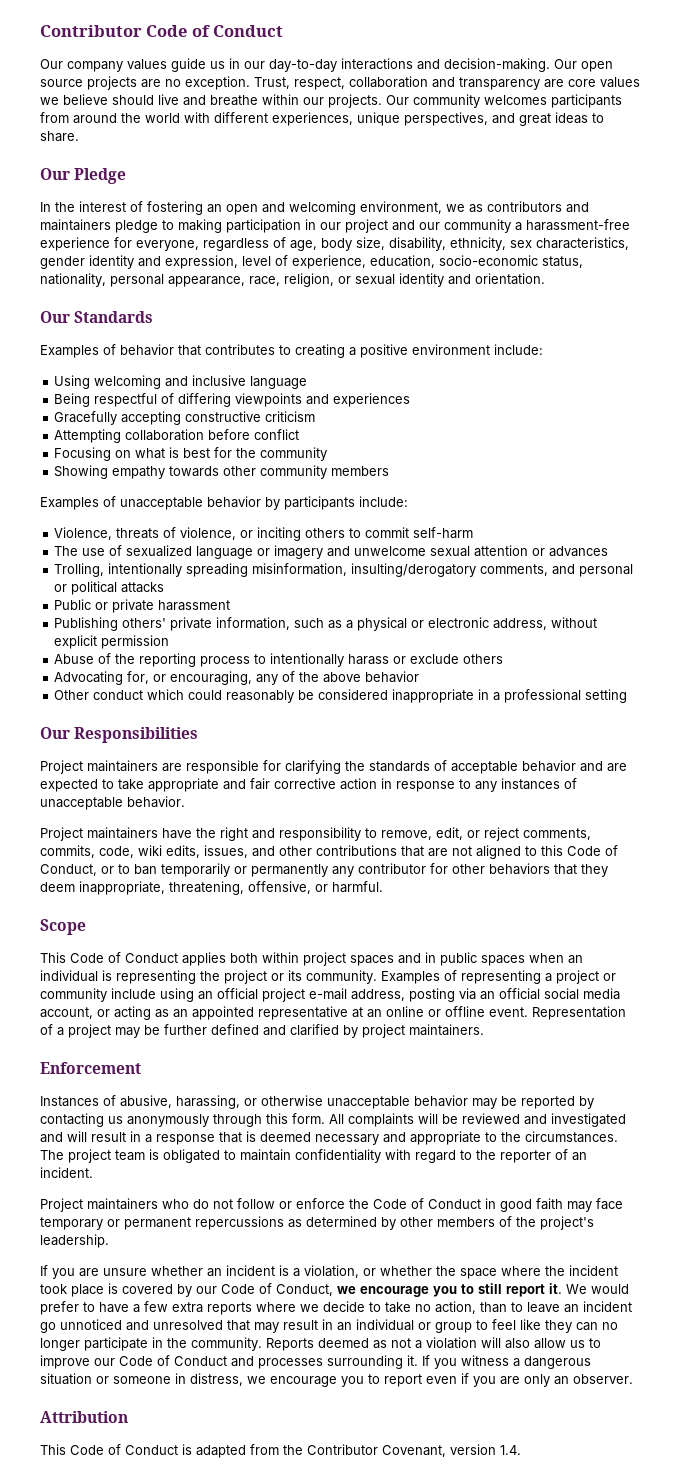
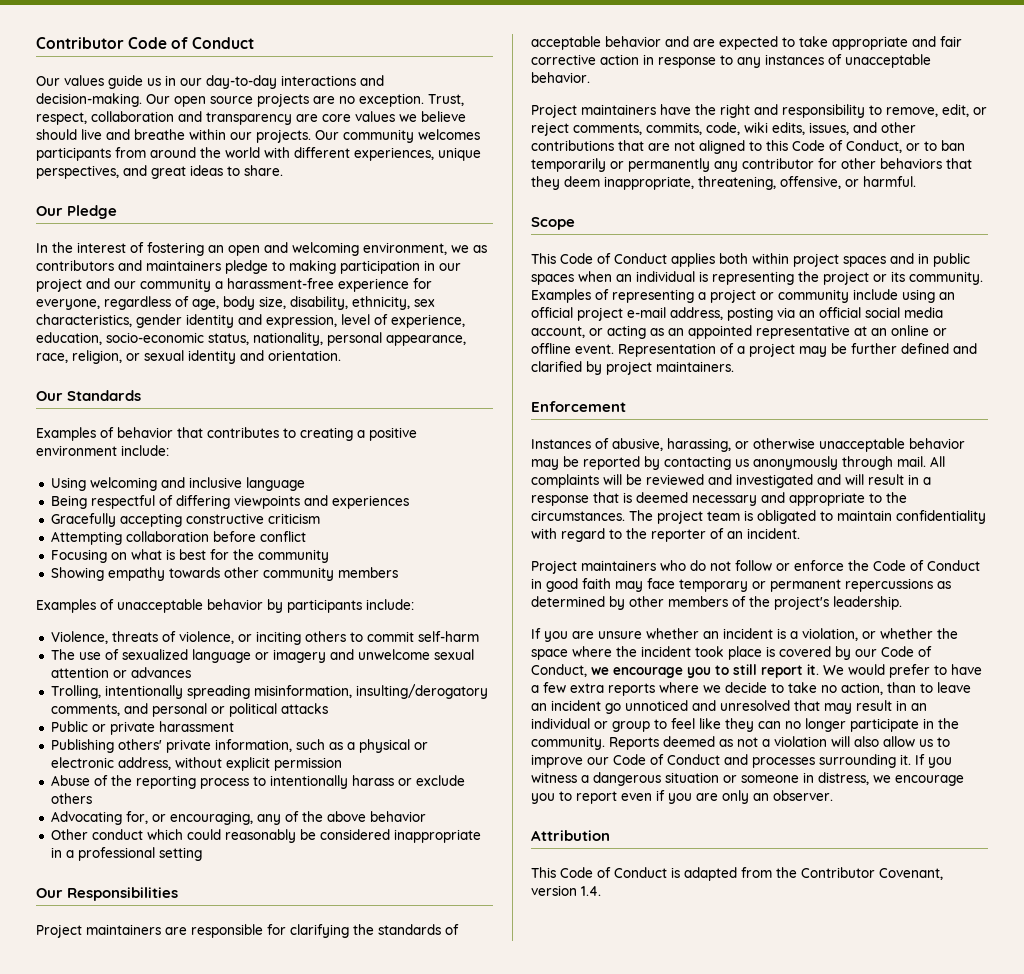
[67,61,123,72] company -> (60, 81) none
[266,1113,325,1124] this form. -> [897,456,926,467] mail.

